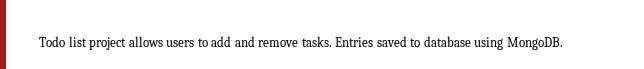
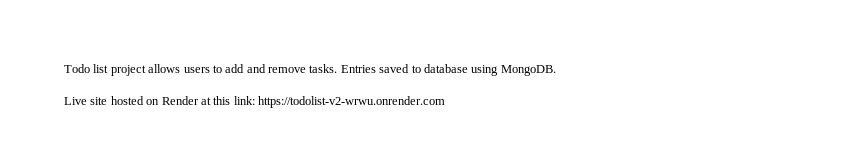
(563, 43) none -> [64,96,445,108] // Live site hosted on Render at this link: https://todolist-v2-wrwu.onrender.com

